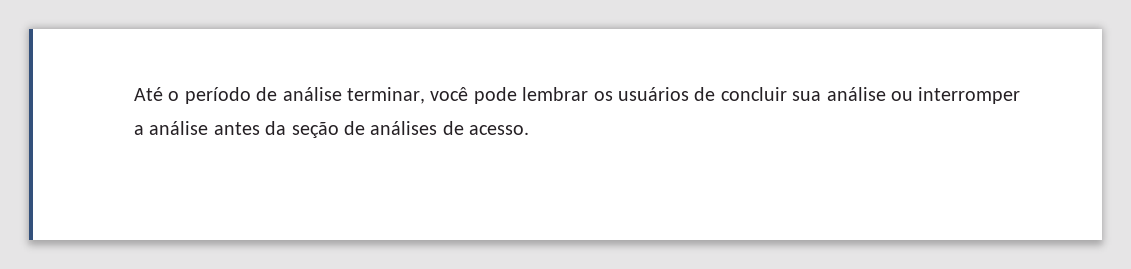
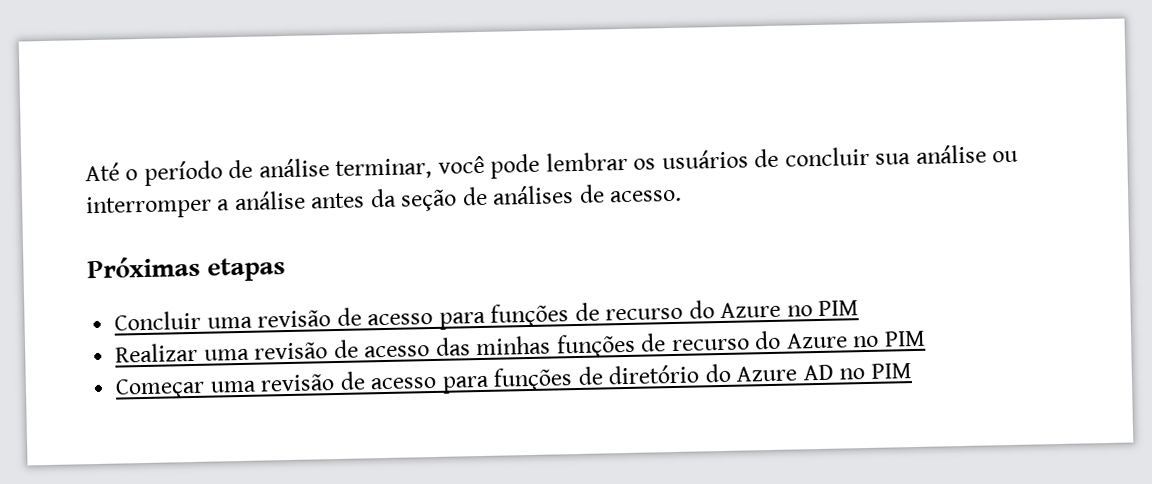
(530, 130) none -> [87,255,287,282] [114,300,860,331] [115,330,926,363] [115,363,912,400] // Próximas etapas // Concluir uma revisão de acesso para funções de recurso do Azure no PIM // Realizar uma revisão de acesso das minhas funções de recurso do Azure no PIM // Começar uma revisão de acesso para funções de diretório do Azure AD no PIM

